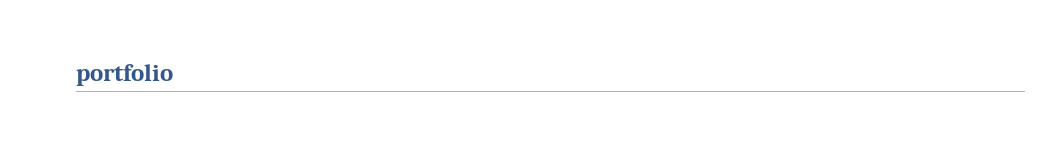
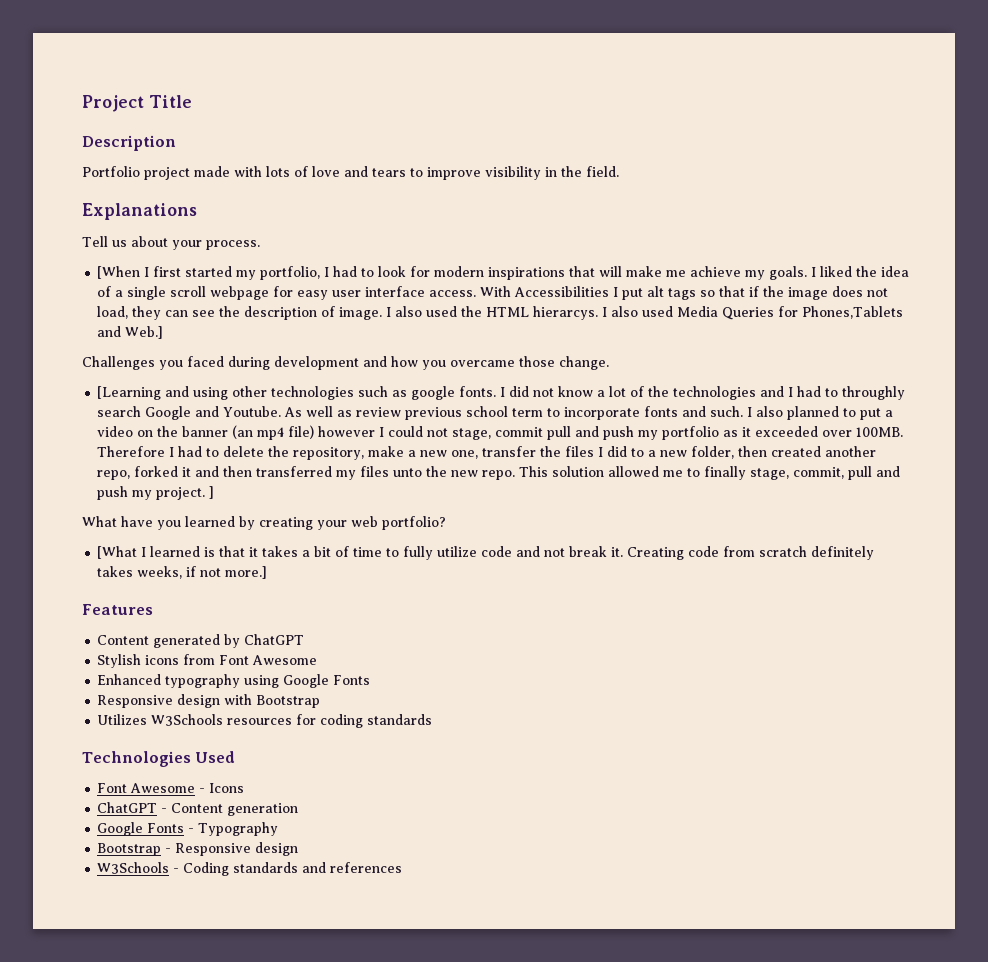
[76,64,173,86] portfolio -> [82,95,192,112] [82,135,176,151] [82,166,619,180] [82,203,197,220] [82,236,260,250] [97,266,910,280] [97,286,889,300] [97,306,904,320] [97,326,164,339] [82,356,609,370] [97,386,906,400] [97,406,894,420] [97,425,904,440] [97,446,877,460] [97,466,901,480] [97,486,215,500] [82,516,446,530] [97,546,875,560] [97,566,268,579] [82,604,153,615] [97,634,305,648] [97,654,318,668] [97,674,371,688] [97,694,321,708] [97,714,433,728] [82,751,236,767] [97,783,245,793] [97,802,299,816] [97,822,279,836] [97,842,299,856] [97,862,403,876] Project Title // Description // Portfolio project made with lots of love and tears to improve visibility in the field. // Explanations // Tell us about your process. // [When I first started my portfolio, I had to look for modern inspirations that will make me achieve my goals. I liked the idea of a single scroll webpage for easy user interface access. With Accessibilities I put alt tags so that if the image does not load, they can see the description of image. I also used the HTML hierarcys. I also used Media Queries for Phones,Tablets and Web.] // Challenges you faced during development and how you overcame those change. // [Learning and using other technologies such as google fonts. I did not know a lot of the technologies and I had to throughly search Google and Youtube. As well as review previous school term to incorporate fonts and such. I also planned to put a video on the banner (an mp4 file) however I could not stage, commit pull and push my portfolio as it exceeded over 100MB. Therefore I had to delete the repository, make a new one, transfer the files I did to a new folder, then created another repo, forked it and then transferred my files unto the new repo. This solution allowed me to finally stage, commit, pull and push my project. ] // What have you learned by creating your web portfolio? // [What I learned is that it takes a bit of time to fully utilize code and not break it. Creating code from scratch definitely takes weeks, if not more.] // Features // Content generated by ChatGPT // Stylish icons from Font Awesome // Enhanced typography using Google Fonts // Responsive design with Bootstrap // Utilizes W3Schools resources for coding standards // Technologies Used // Font Awesome - Icons // ChatGPT - Content generation // Google Fonts - Typography // Bootstrap - Responsive design // W3Schools - Coding standards and references

